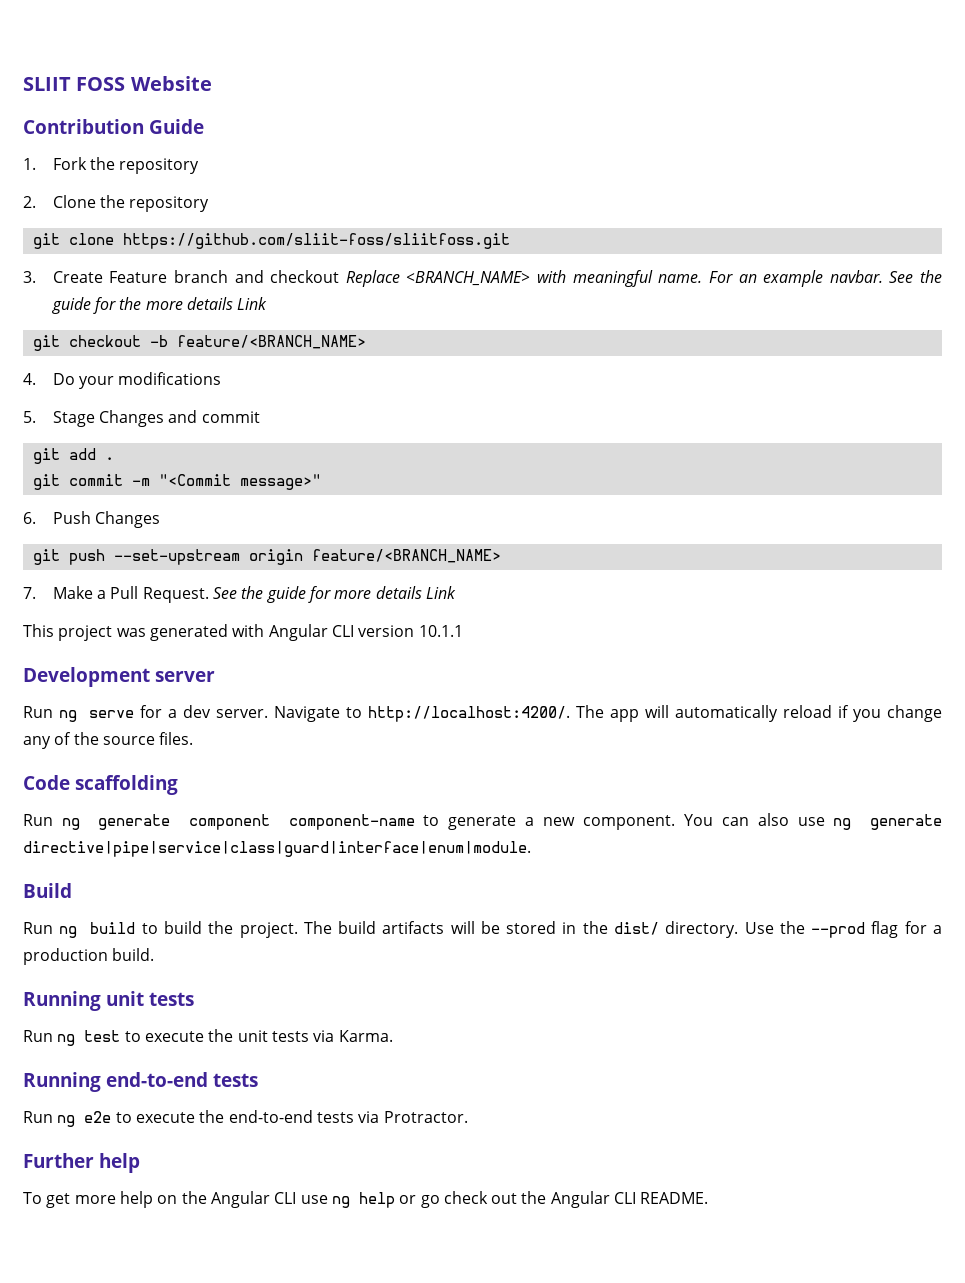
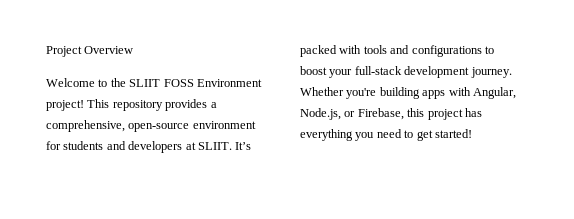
[23,76,212,91] [23,119,204,134] [23,157,200,174] [23,195,210,212] [32,233,510,249] [23,270,942,287] [51,297,268,314] [32,335,366,351] [23,372,222,389] [23,410,260,427] [32,448,114,464] [32,474,321,490] [23,511,161,528] [32,549,501,565] [23,586,457,603] [23,624,463,641] [23,667,215,687] [23,705,942,722] [23,732,194,749] [23,775,178,795] [23,813,943,830] [23,841,531,857] [23,883,72,898] [23,921,943,938] [23,948,155,965] [23,991,194,1011] [23,1029,393,1046] [23,1072,258,1092] [23,1110,468,1127] [23,1153,140,1173] [23,1191,709,1208] SLIIT FOSS Website // Contribution Guide // 1. Fork the repository // 2. Clone the repository // git clone https://github.com/sliit-foss/sliitfoss.git // 3. Create Feature branch and checkout Replace <BRANCH_NAME> with meaningful name. For an example navbar. See the guide for the more details Link // git checkout -b feature/<BRANCH_NAME> // 4. Do your modifications // 5. Stage Changes and commit // git add . // git commit -m "<Commit message>" // 6. Push Changes // git push --set-upstream origin feature/<BRANCH_NAME> // 7. Make a Pull Request. See the guide for more details Link // This project was generated with Angular CLI version 10.1.1 // Development server // Run ng serve for a dev server. Navigate to http://localhost:4200/. The app will automatically reload if you change any of the source files. // Code scaffolding // Run ng generate component component-name to generate a new component. You can also use ng generate directive|pipe|service|class|guard|interface|enum|module. // Build // Run ng build to build the project. The build artifacts will be stored in the dist/ directory. Use the --prod flag for a production build. // Running unit tests // Run ng test to execute the unit tests via Karma. // Running end-to-end tests // Run ng e2e to execute the end-to-end tests via Protractor. // Further help // To get more help on the Angular CLI use ng help or go check out the Angular CLI README. -> [46,46,134,57] [46,78,262,87] [46,99,217,111] [46,120,256,132] [46,141,252,153] [300,45,494,57] [300,66,512,78] [300,87,516,99] [300,108,482,120] [300,129,472,141] Project Overview // Welcome to the SLIIT FOSS Environment project! This repository provides a comprehensive, open-source environment for students and developers at SLIIT. It’s packed with tools and configurations to boost your full-stack development journey. Whether you're building apps with Angular, Node.js, or Firebase, this project has everything you need to get started!

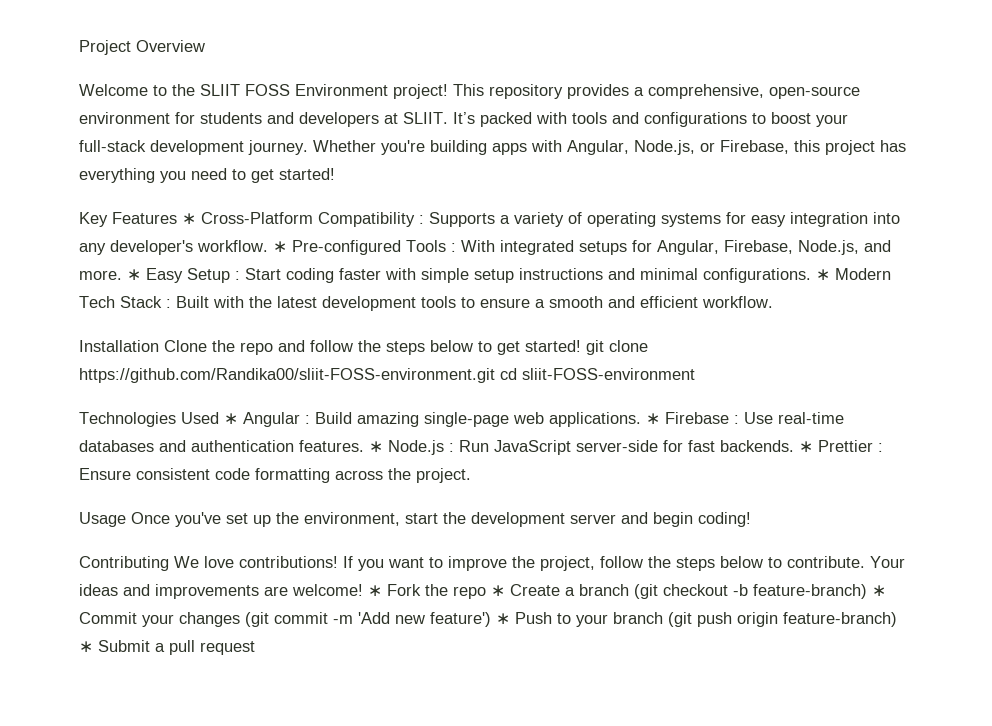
(472, 133) none -> [79,212,900,227] [79,240,891,255] [79,268,891,283] [79,296,773,311] [79,340,648,355] [79,368,695,383] [79,412,844,427] [79,440,883,455] [79,468,471,483] [79,512,751,527] [79,556,905,571] [79,584,886,599] [79,612,897,627] [79,640,255,655] // Key Features ∗ Cross-Platform Compatibility : Supports a variety of operating systems for easy integration into any developer's workflow. ∗ Pre-configured Tools : With integrated setups for Angular, Firebase, Node.js, and more. ∗ Easy Setup : Start coding faster with simple setup instructions and minimal configurations. ∗ Modern Tech Stack : Built with the latest development tools to ensure a smooth and efficient workflow. // Installation Clone the repo and follow the steps below to get started! git clone https://github.com/Randika00/sliit-FOSS-environment.git cd sliit-FOSS-environment // Technologies Used ∗ Angular : Build amazing single-page web applications. ∗ Firebase : Use real-time databases and authentication features. ∗ Node.js : Run JavaScript server-side for fast backends. ∗ Prettier : Ensure consistent code formatting across the project. // Usage Once you've set up the environment, start the development server and begin coding! // Contributing We love contributions! If you want to improve the project, follow the steps below to contribute. Your ideas and improvements are welcome! ∗ Fork the repo ∗ Create a branch (git checkout -b feature-branch) ∗ Commit your changes (git commit -m 'Add new feature') ∗ Push to your branch (git push origin feature-branch) ∗ Submit a pull request

